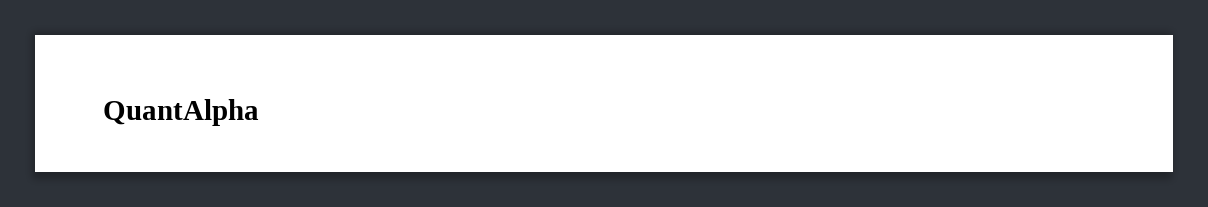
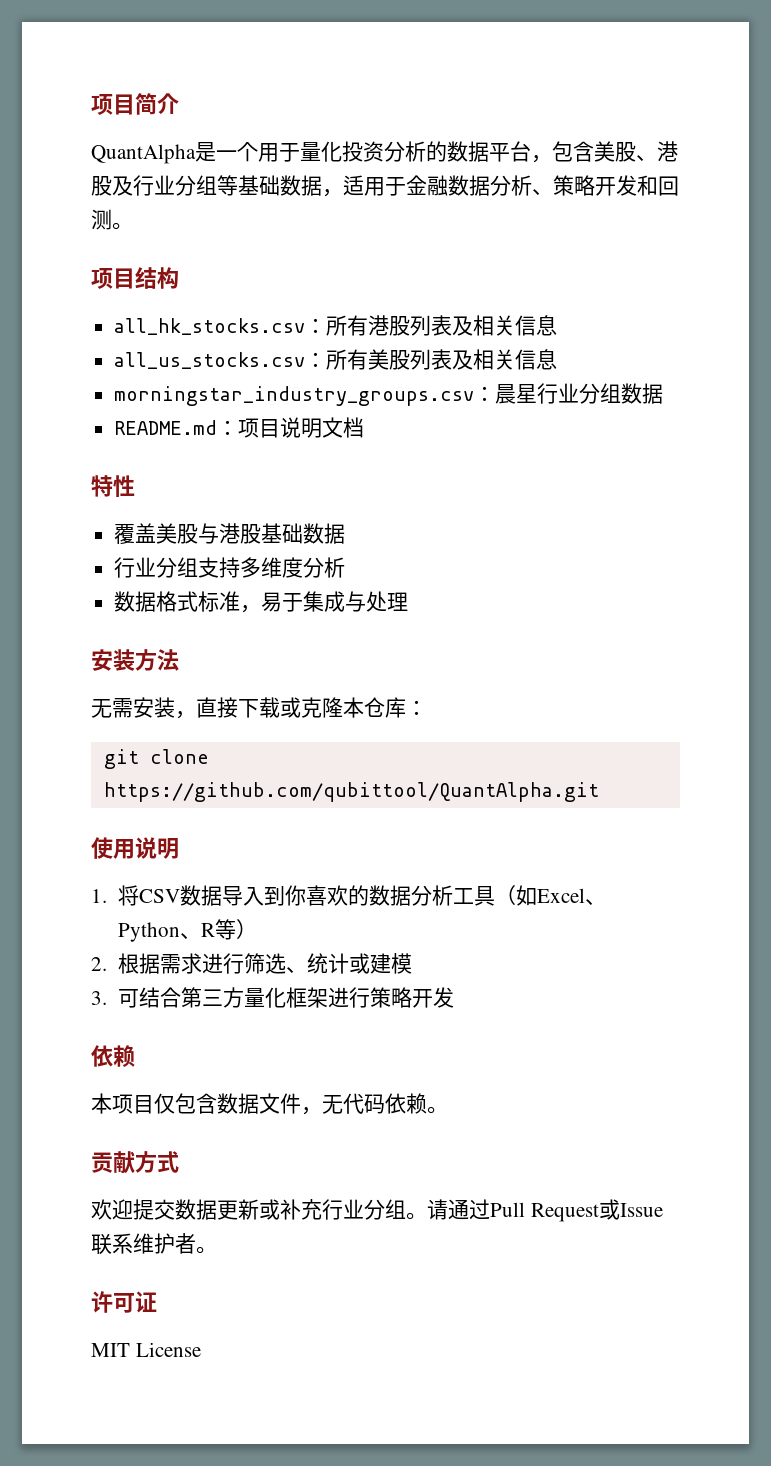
[103,99,259,126] QuantAlpha -> [91,93,179,115] [91,141,678,164] [91,175,679,197] [91,209,133,230] [91,267,179,289] [114,315,558,336] [114,349,558,370] [114,383,664,406] [114,417,365,438] [91,475,135,497] [114,523,346,544] [114,557,346,578] [114,591,409,613] [91,649,179,671] [91,697,427,719] [103,749,209,769] [103,782,599,802] [91,837,179,859] [91,885,606,906] [117,919,257,942] [91,953,412,974] [91,987,454,1008] [91,1045,135,1067] [91,1093,448,1115] [91,1151,179,1174] [91,1199,663,1222] [91,1233,217,1255] [91,1291,157,1313] [91,1342,201,1357] 项目简介 // QuantAlpha是一个用于量化投资分析的数据平台，包含美股、港股及行业分组等基础数据，适用于金融数据分析、策略开发和回测。 // 项目结构 // all_hk_stocks.csv：所有港股列表及相关信息 // all_us_stocks.csv：所有美股列表及相关信息 // morningstar_industry_groups.csv：晨星行业分组数据 // README.md：项目说明文档 // 特性 // 覆盖美股与港股基础数据 // 行业分组支持多维度分析 // 数据格式标准，易于集成与处理 // 安装方法 // 无需安装，直接下载或克隆本仓库： // git clone https://github.com/qubittool/QuantAlpha.git // 使用说明 // 1.将CSV数据导入到你喜欢的数据分析工具（如Excel、Python、R等） // 2.根据需求进行筛选、统计或建模 // 3.可结合第三方量化框架进行策略开发 // 依赖 // 本项目仅包含数据文件，无代码依赖。 // 贡献方式 // 欢迎提交数据更新或补充行业分组。请通过Pull Request或Issue联系维护者。 // 许可证 // MIT License

